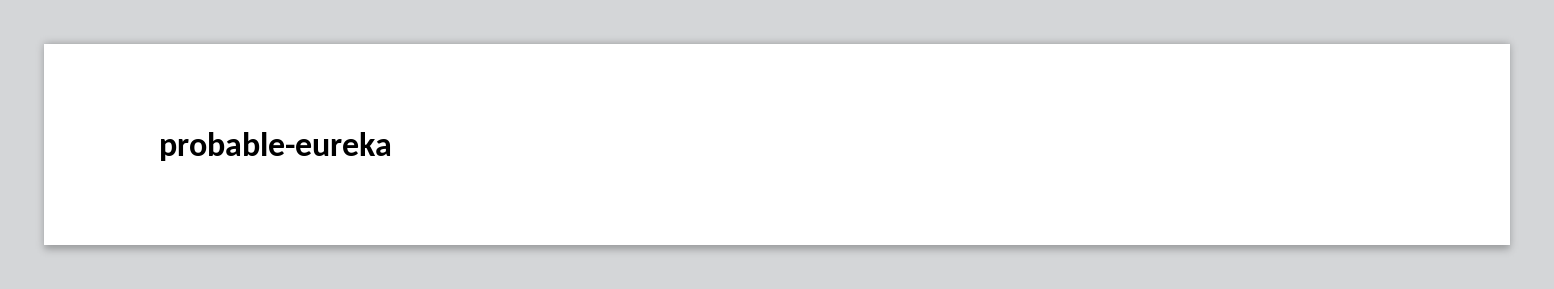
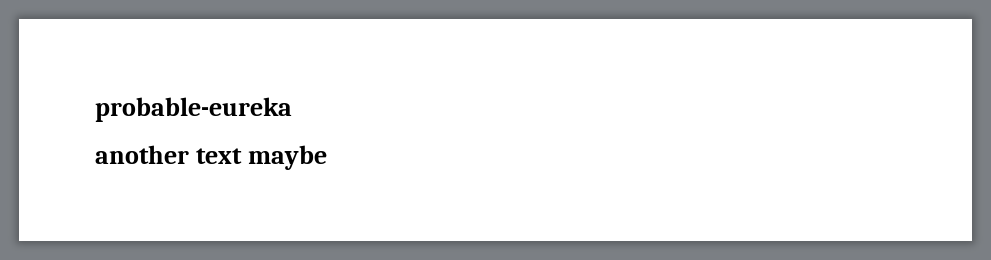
(392, 146) none -> [95,145,327,170] // another text maybe

